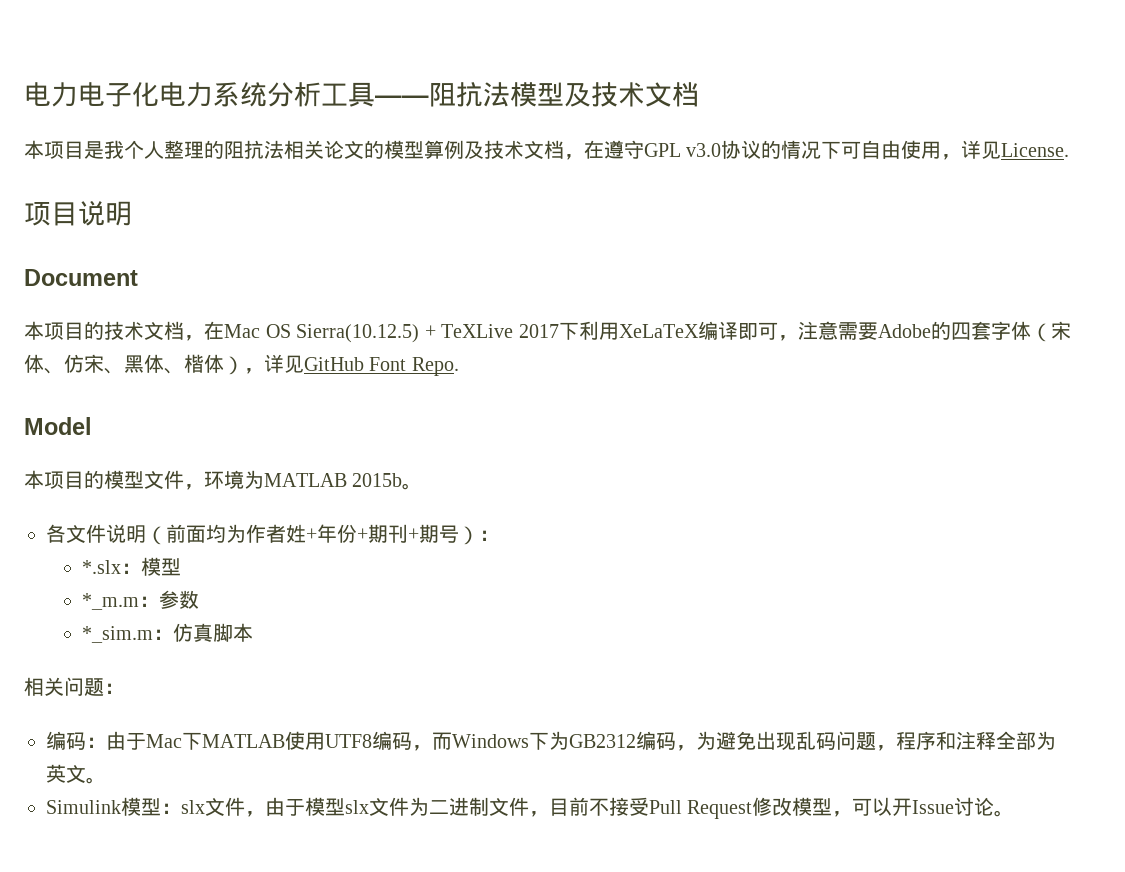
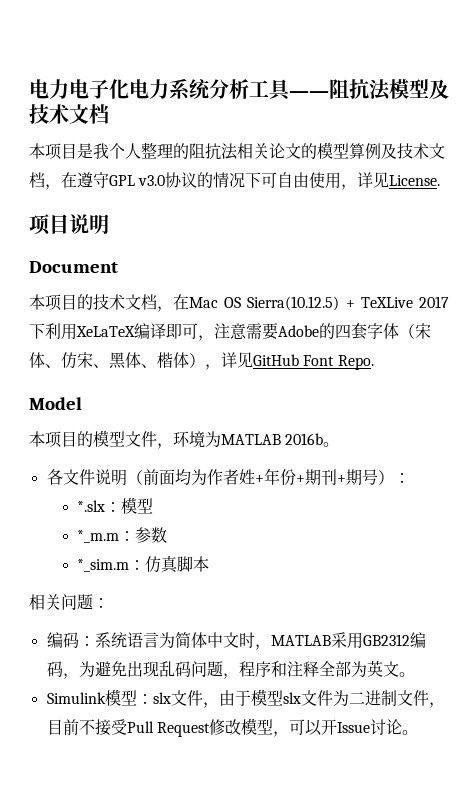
[352,473,403,487] 2015b -> [285,433,324,445] 2016b
[106,731,569,751] 由于Mac下MATLAB使用UTF8编码，而Windows下为 -> [94,632,363,650] 系统语言为简体中文时，MATLAB采用

